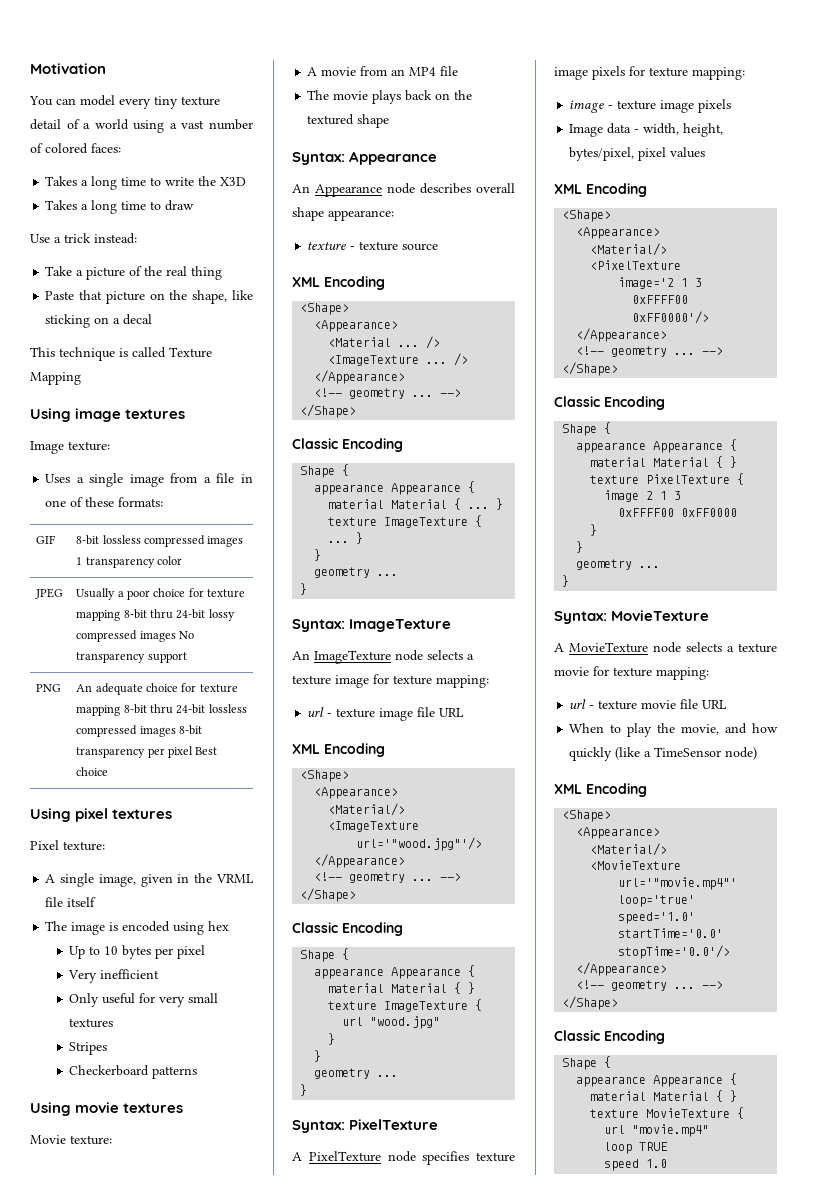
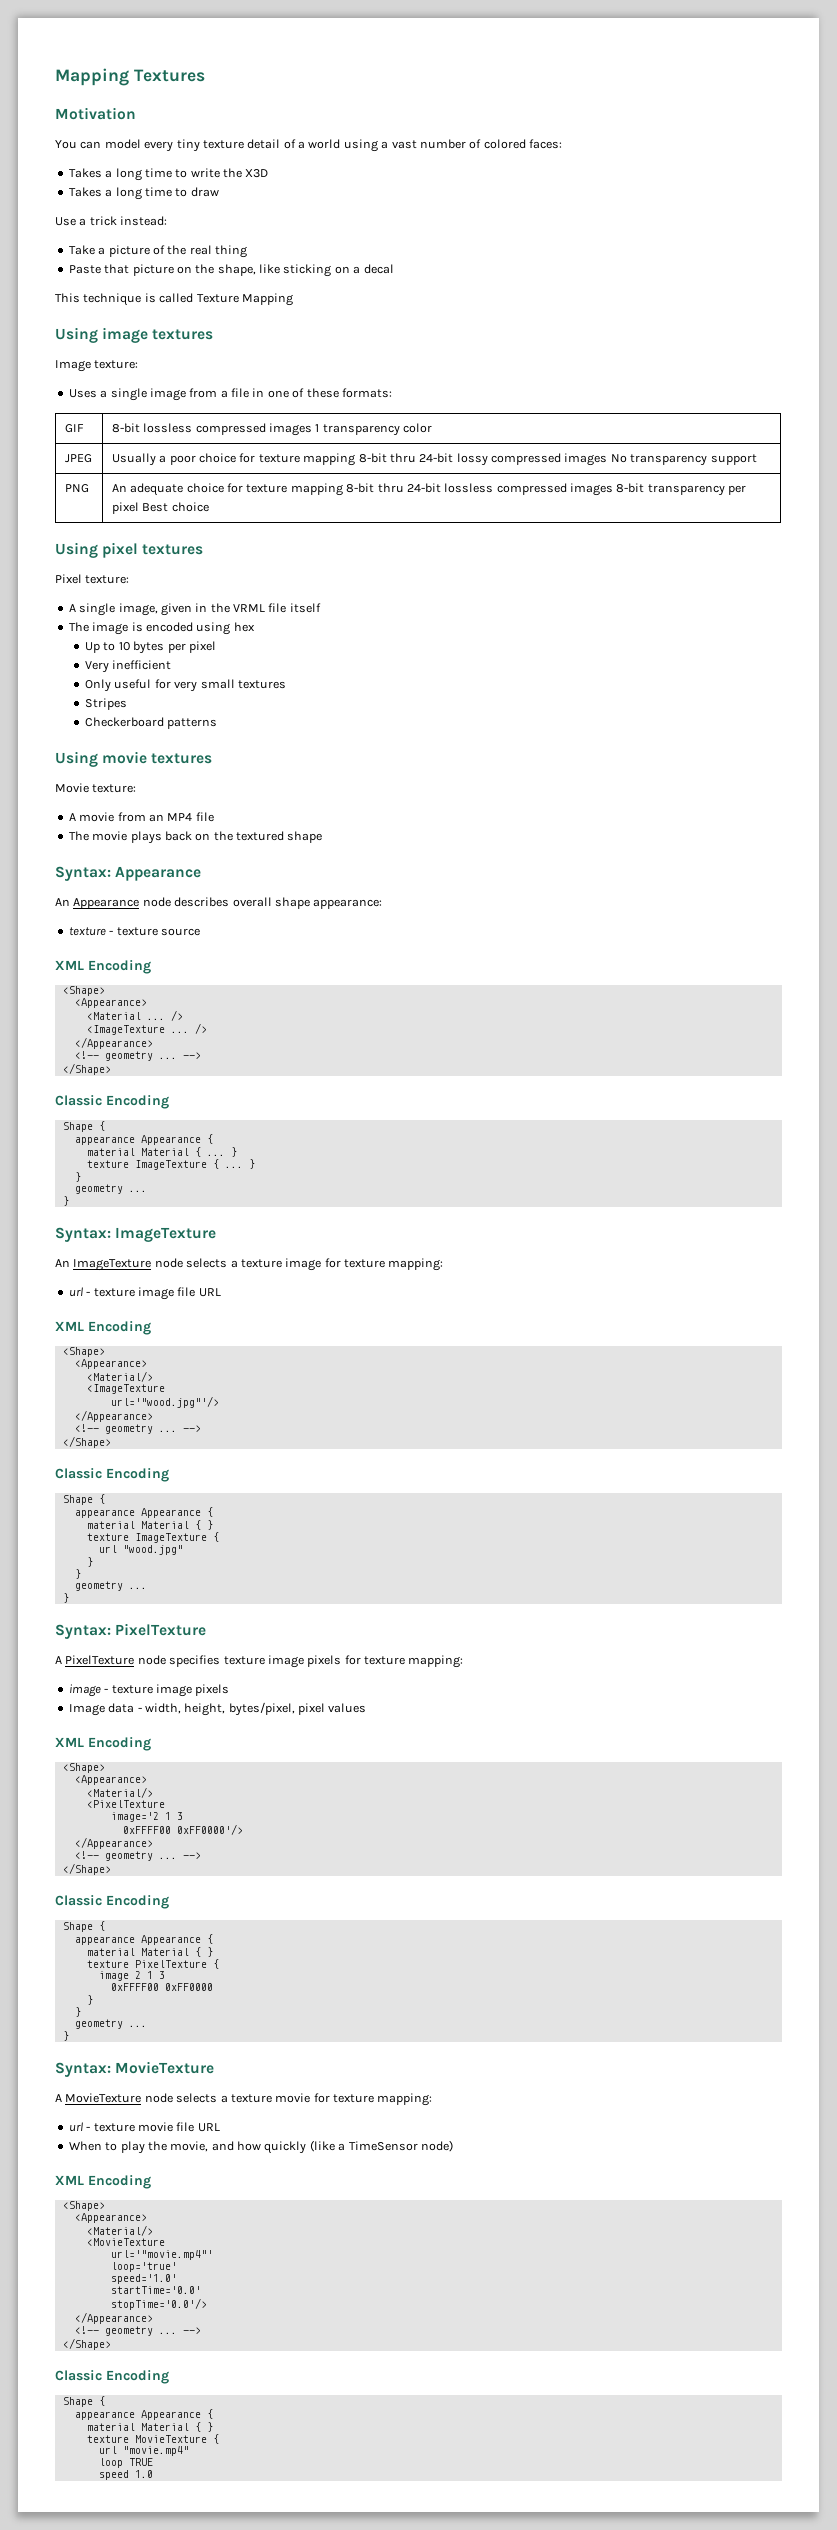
(30, 68) none -> [55,68,205,86] Mapping Textures //

